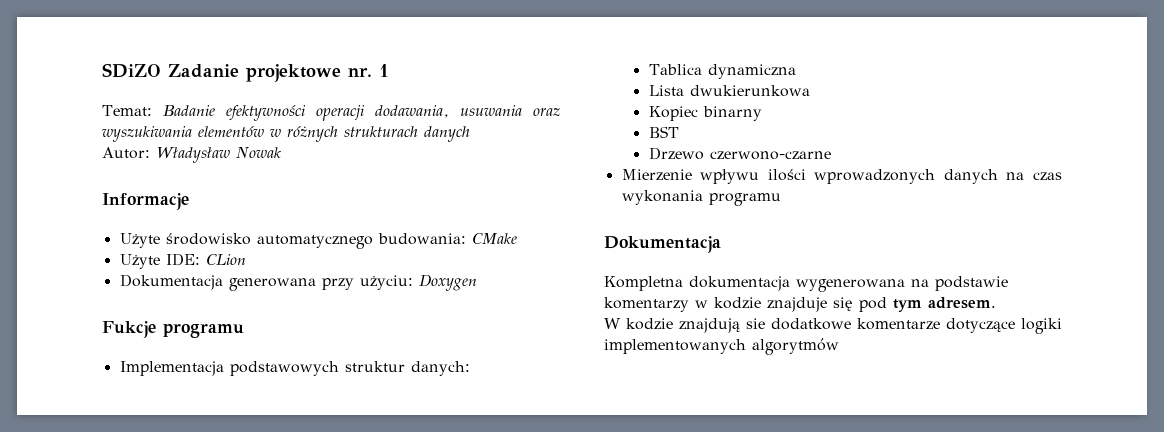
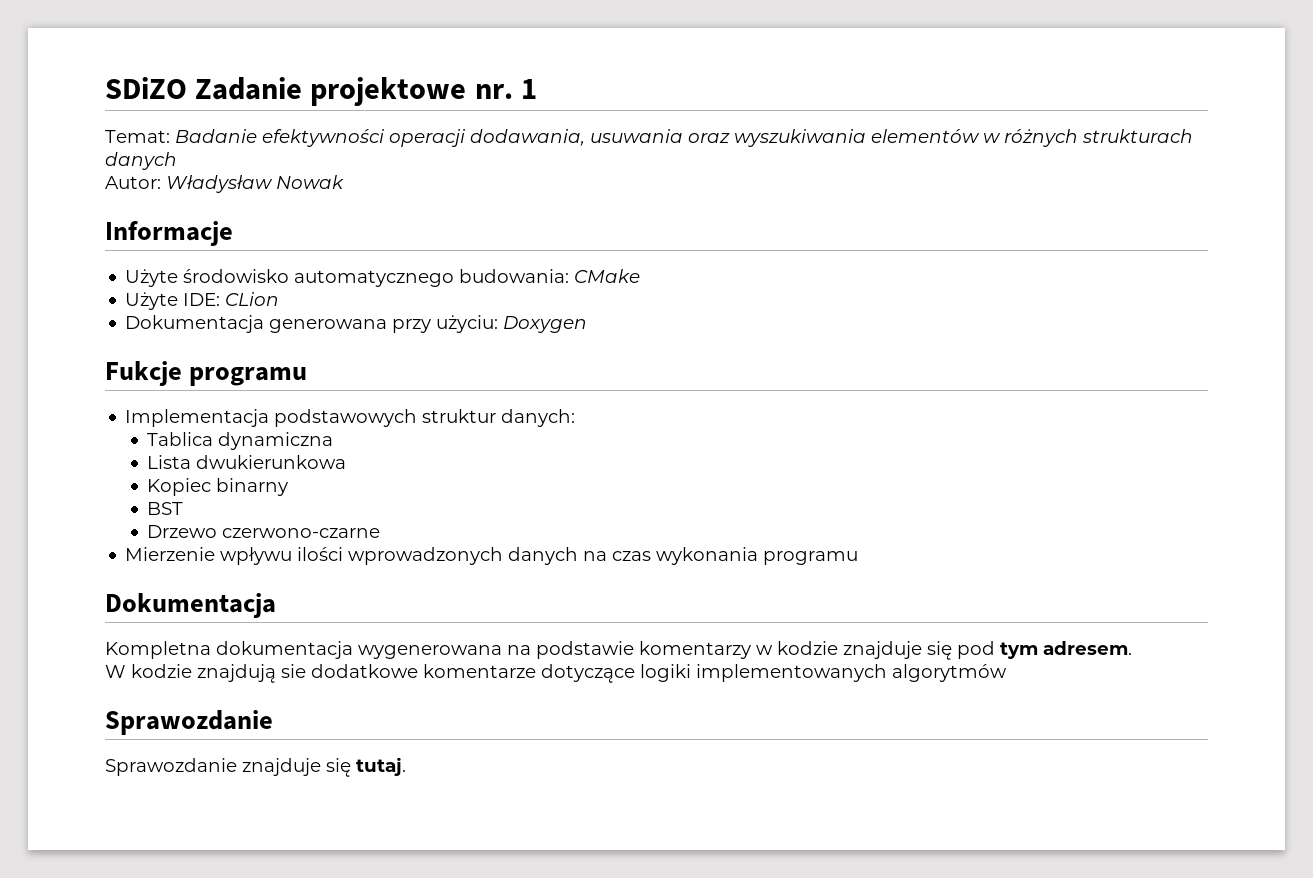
(839, 346) none -> [105,710,273,735] [105,757,406,777] // Sprawozdanie // Sprawozdanie znajduje się tutaj.

